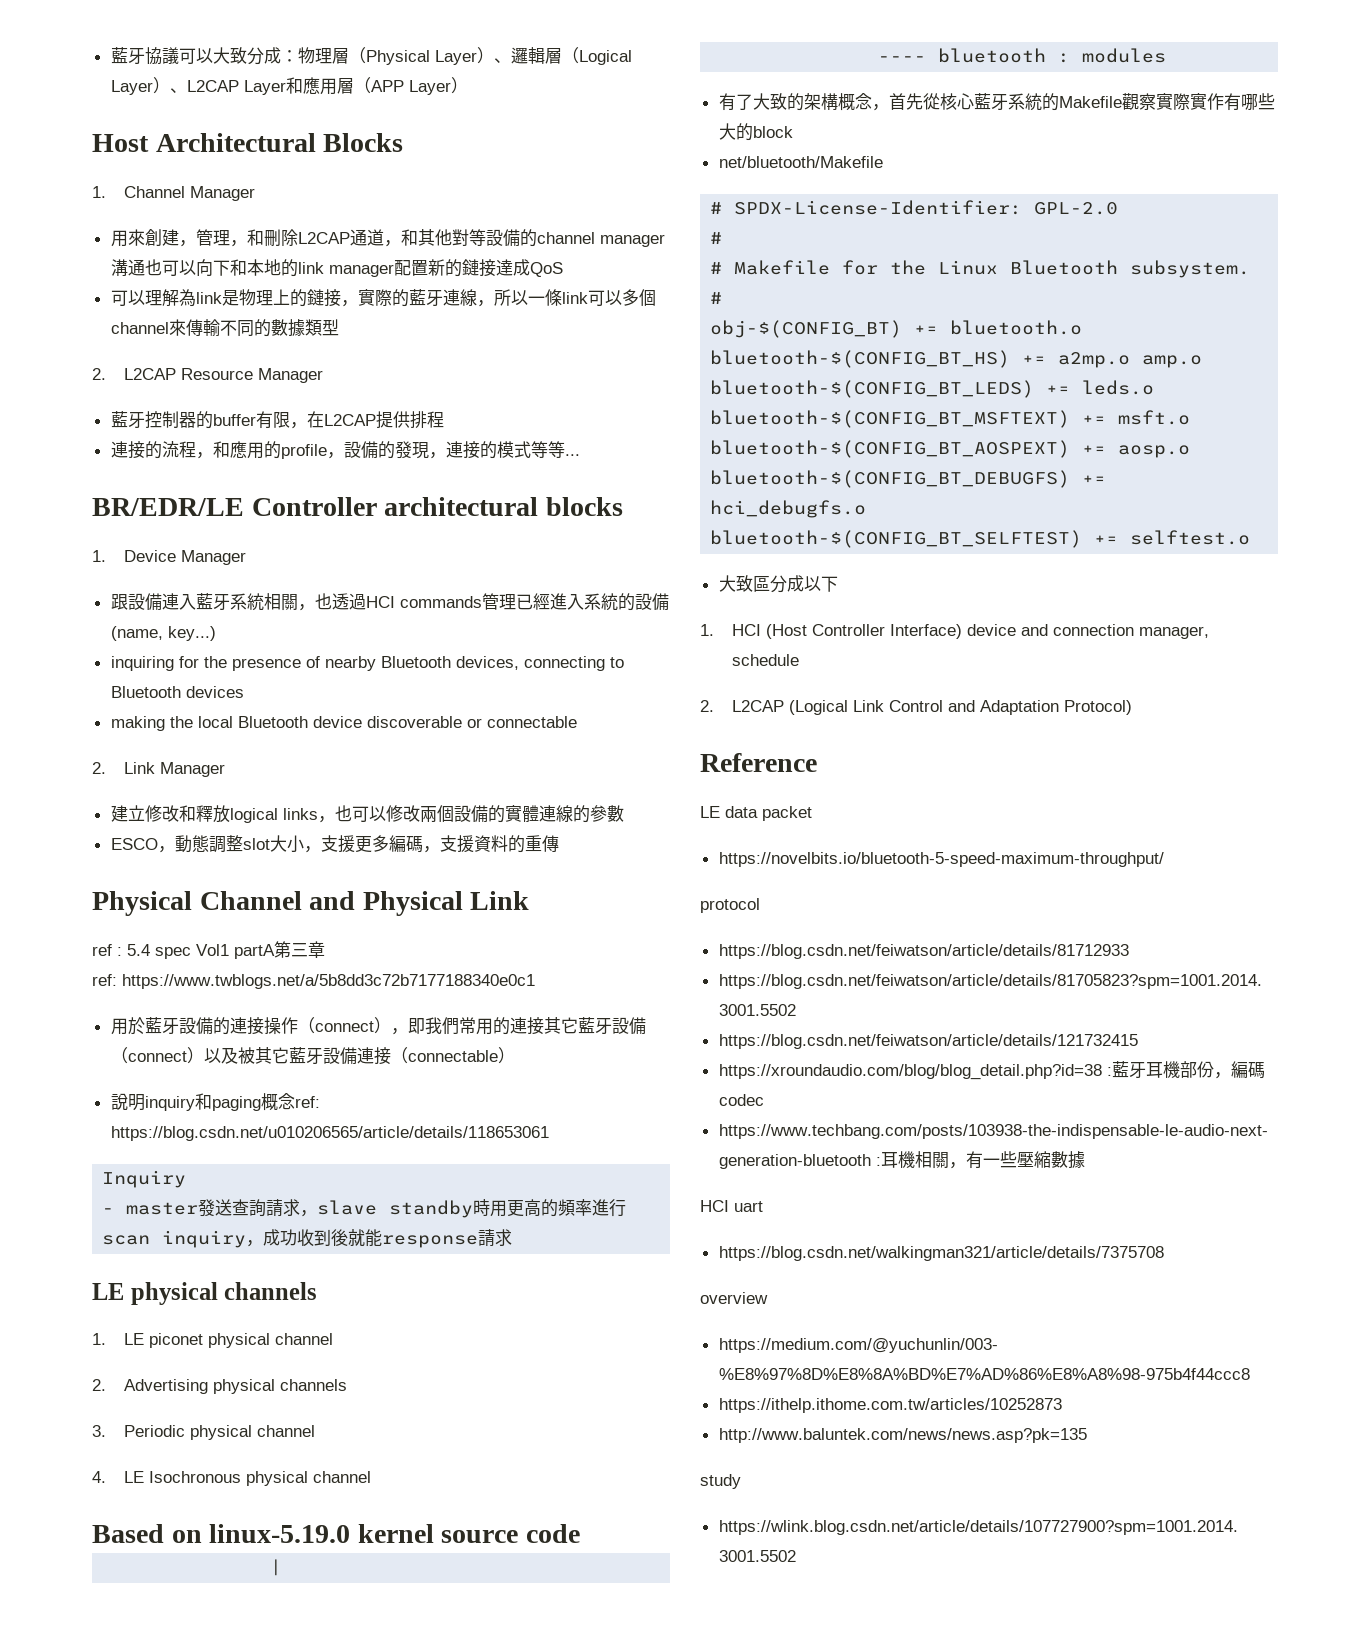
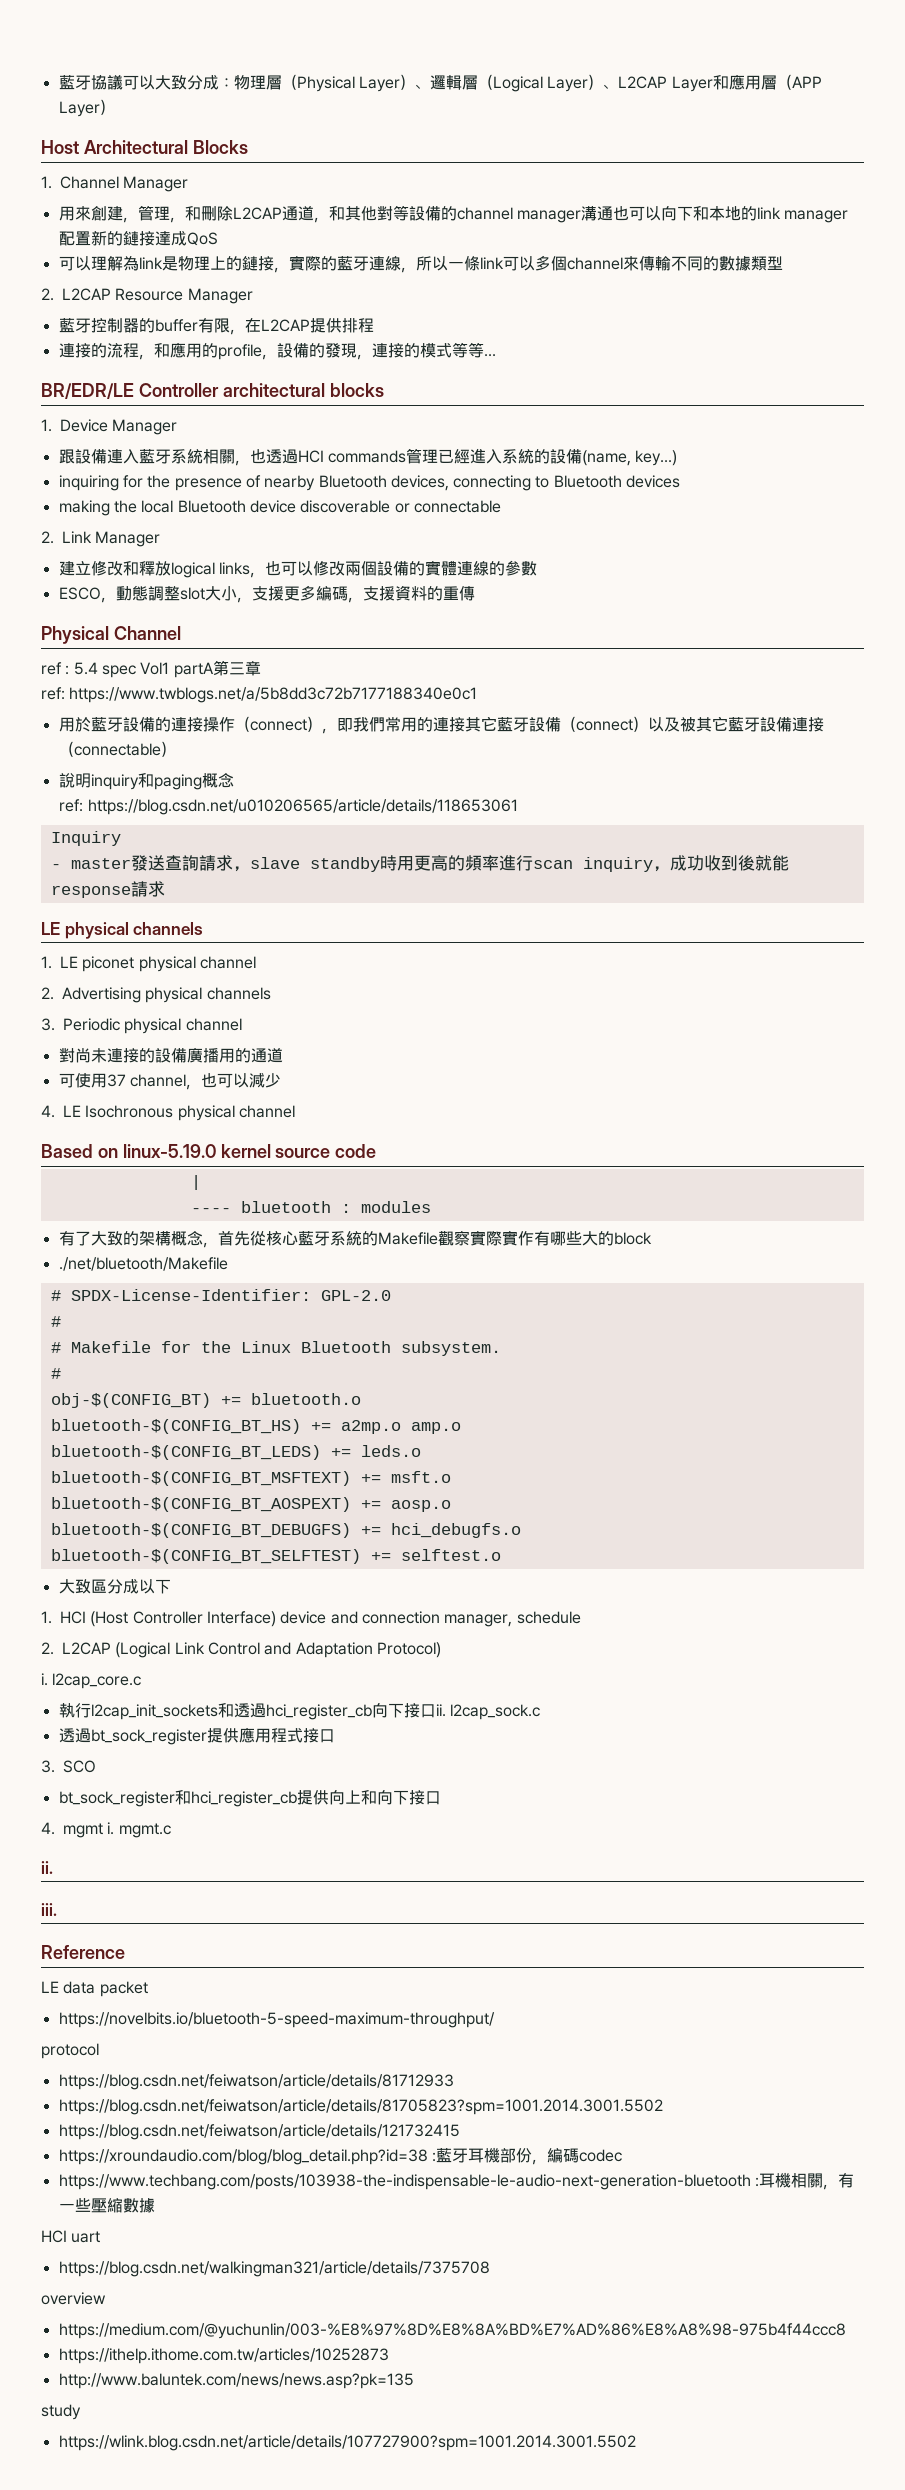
[309,891,530,916] and Physical Link -> (181, 633) none
(295, 1101) none -> (234, 780) //
(315, 1431) none -> [58,1047,283,1063] [58,1073,281,1090] // 對尚未連接的設備廣播用的通道 // 可使用37 channel，也可以減少
[718,156,883,168] net/bluetooth/Makefile -> [58,1257,228,1271] ./net/bluetooth/Makefile
(1132, 707) none -> [41,1673,142,1689] [58,1703,540,1720] [58,1727,335,1745] [41,1760,96,1773] [58,1790,441,1807] [41,1822,171,1838] [41,1861,53,1874] [41,1903,57,1916] // i. l2cap_core.c // 執行l2cap_init_sockets和透過hci_register_cb向下接口ii. l2cap_sock.c // 透過bt_sock_register提供應用程式接口 // 3. SCO // bt_sock_register和hci_register_cb提供向上和向下接口 // 4. mgmt i. mgmt.c // ii. // iii.

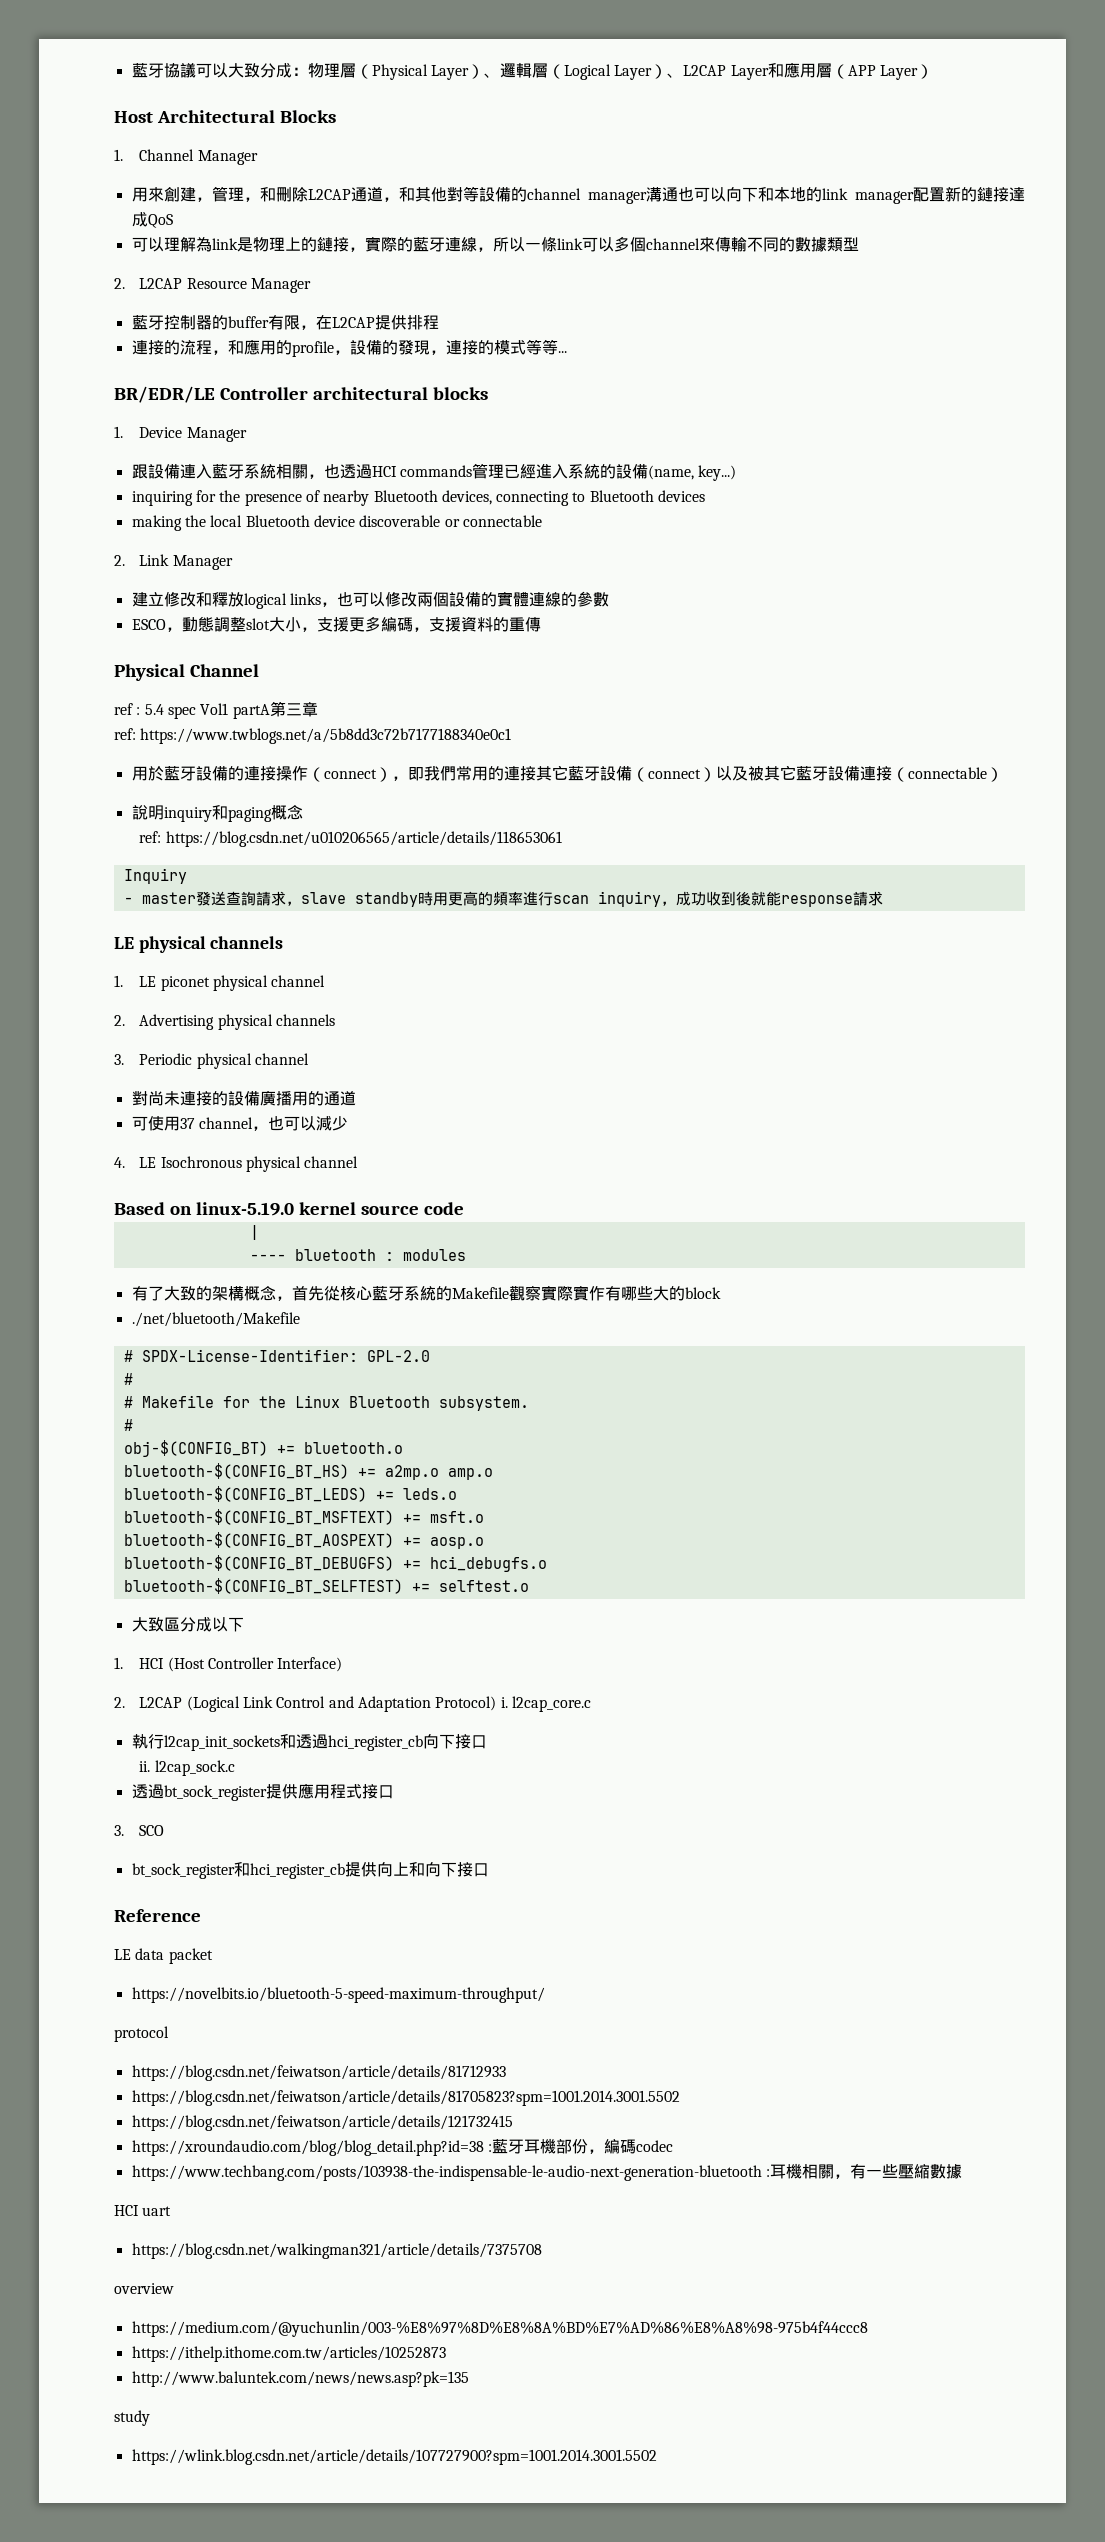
[280,1611,581,1627] device and connection manager, schedule -> (343, 1664) none
(441, 1650) // -> (497, 1703) none
(436, 1711) none -> (487, 1742) //
[41,1822,171,1838] [41,1861,53,1874] [41,1903,57,1916] // 4. mgmt i. mgmt.c // ii. // iii. -> (489, 1870) none

